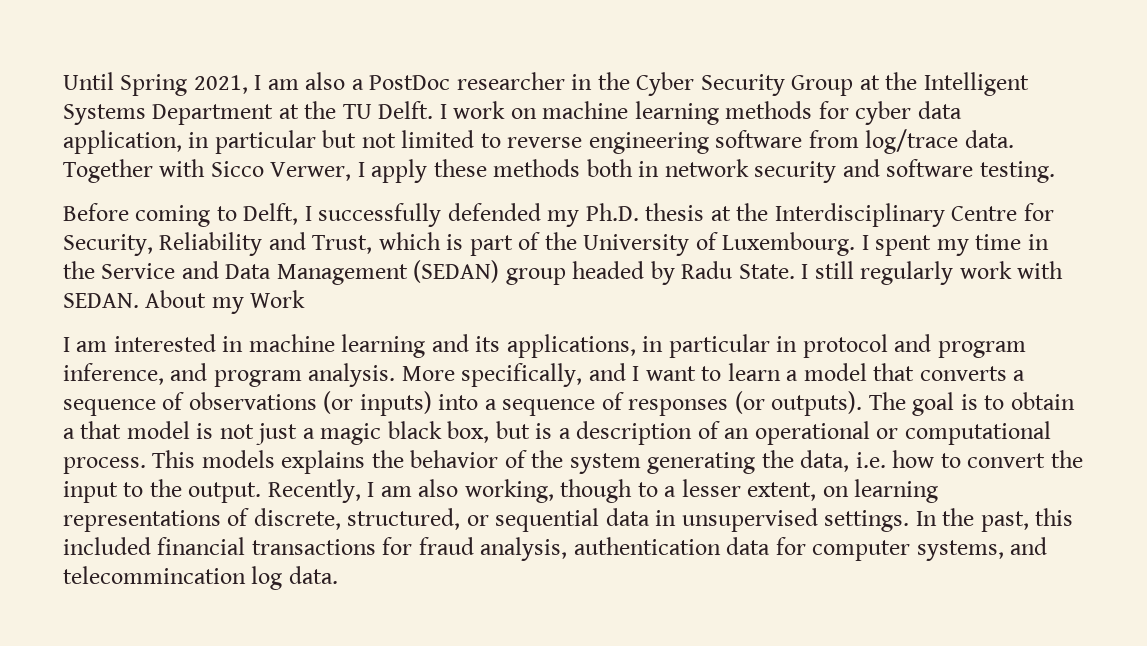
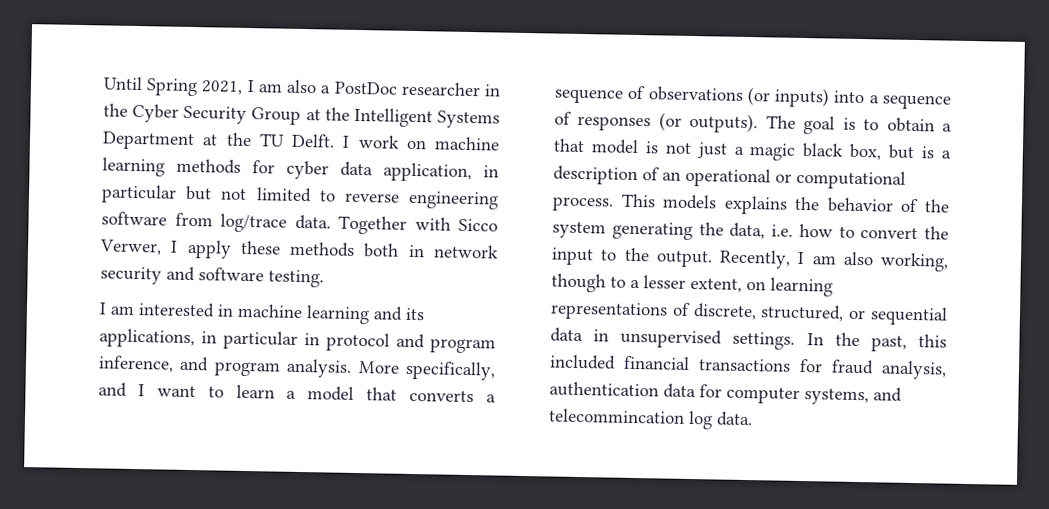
[63,203,1054,227] [63,232,1049,256] [63,260,1064,285] [63,290,306,314] // Before coming to Delft, I successfully defended my Ph.D. thesis at the Interdisciplinary Centre for Security, Reliability and Trust, which is part of the University of Luxembourg. I spent my time in the Service and Data Management (SEDAN) group headed by Radu State. I still regularly work with SEDAN. About my Work -> (324, 278) none

